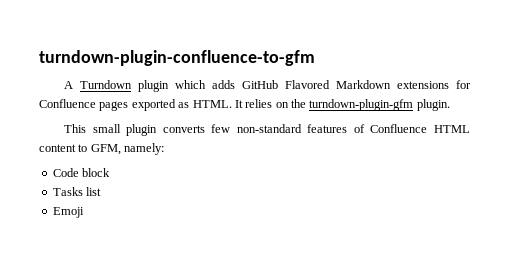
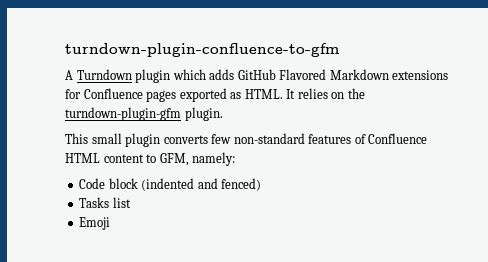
(111, 172) none -> [141,178,262,191] (indented and fenced)

